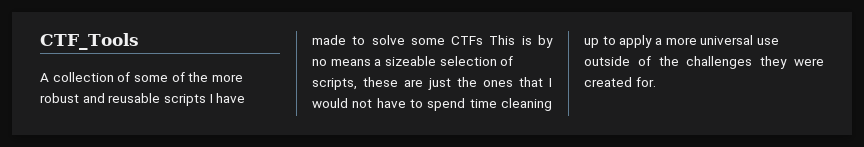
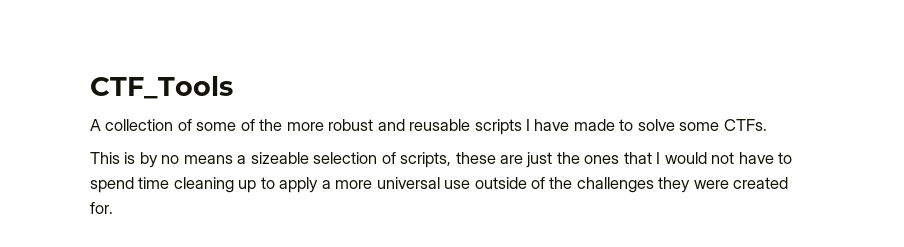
[451,36,484,45] CTFs -> [723,119,767,131] CTFs. //

